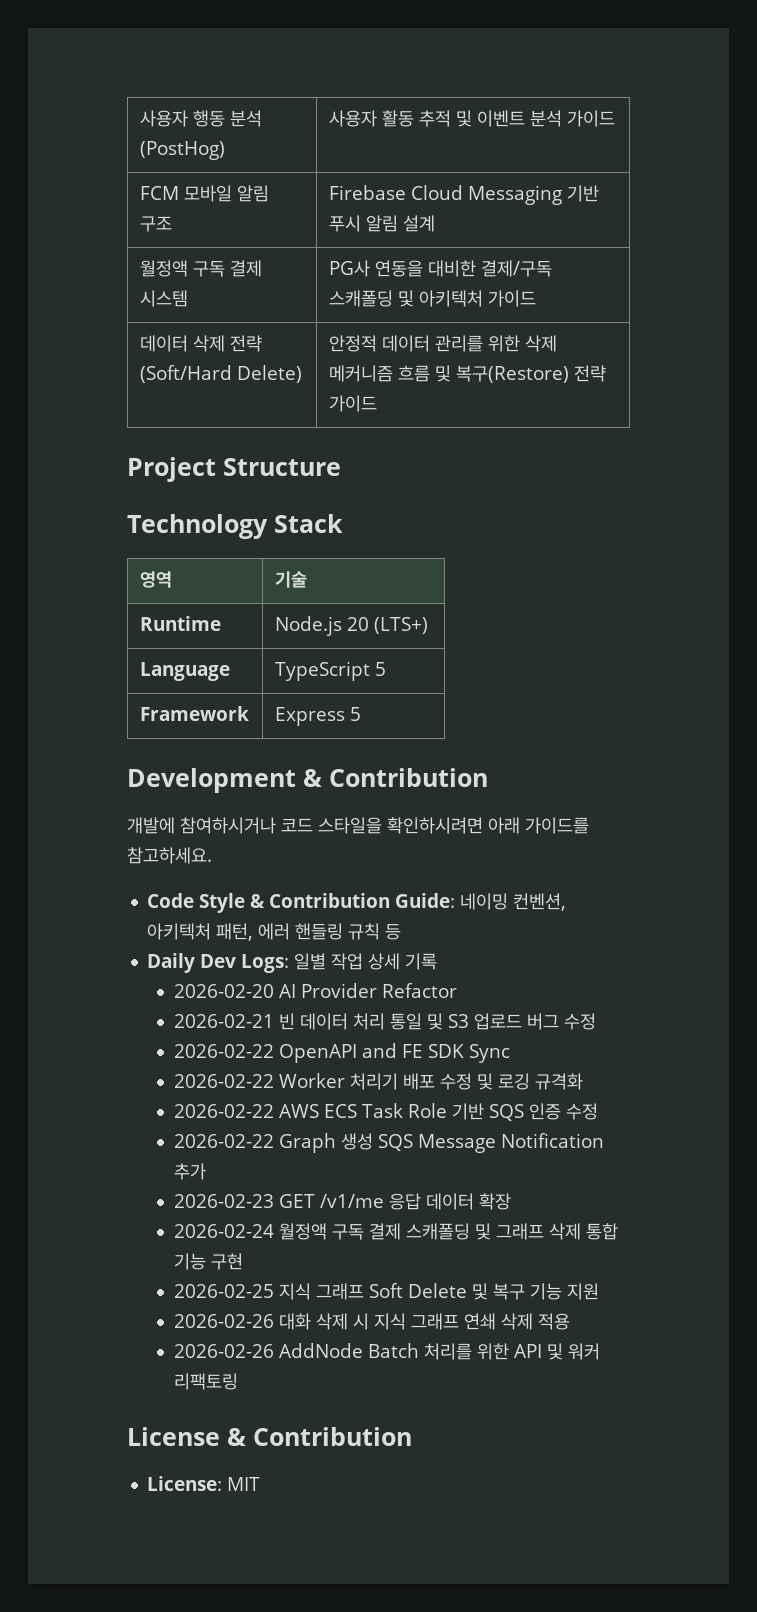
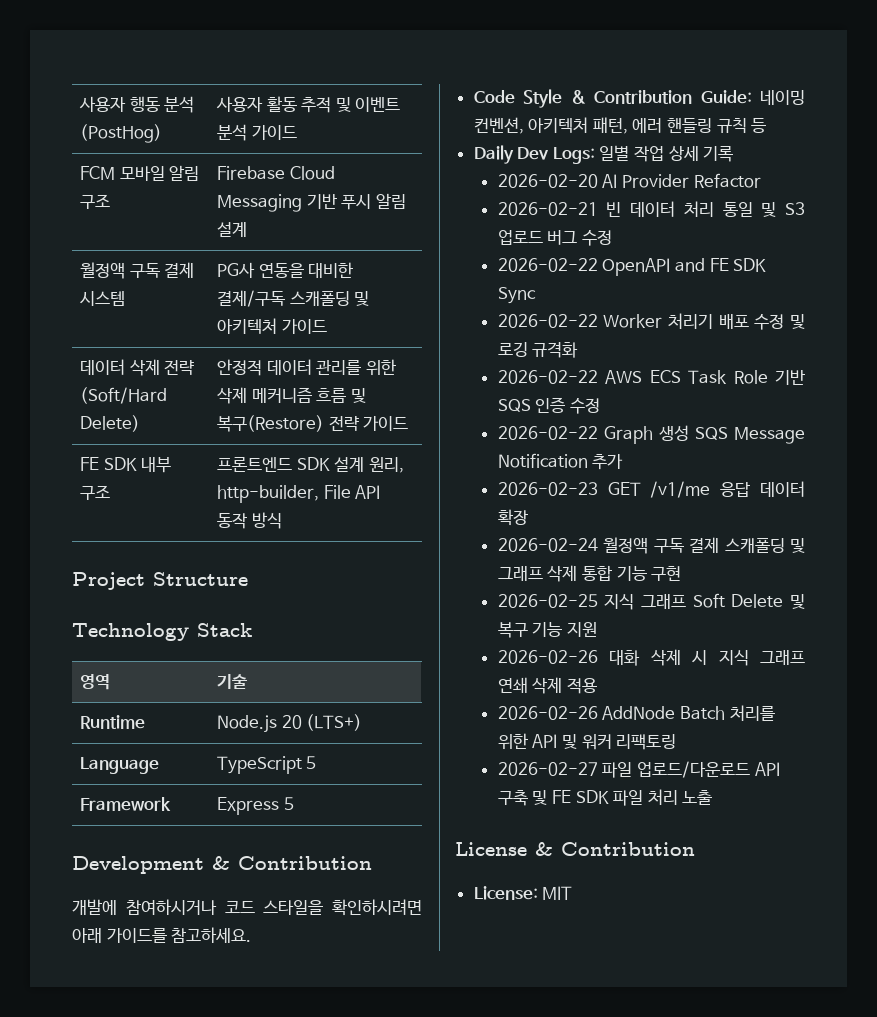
(377, 403) none -> [79,457,172,473] [79,485,110,500] [216,457,404,473] [216,485,381,503] [216,512,282,529] // FE SDK 내부 구조 | 프론트엔드 SDK 설계 원리, http-builder, File API 동작 방식
(239, 1381) none -> [497,761,780,778] [497,789,713,806] // 2026-02-27 파일 업로드/다운로드 API 구축 및 FE SDK 파일 처리 노출

